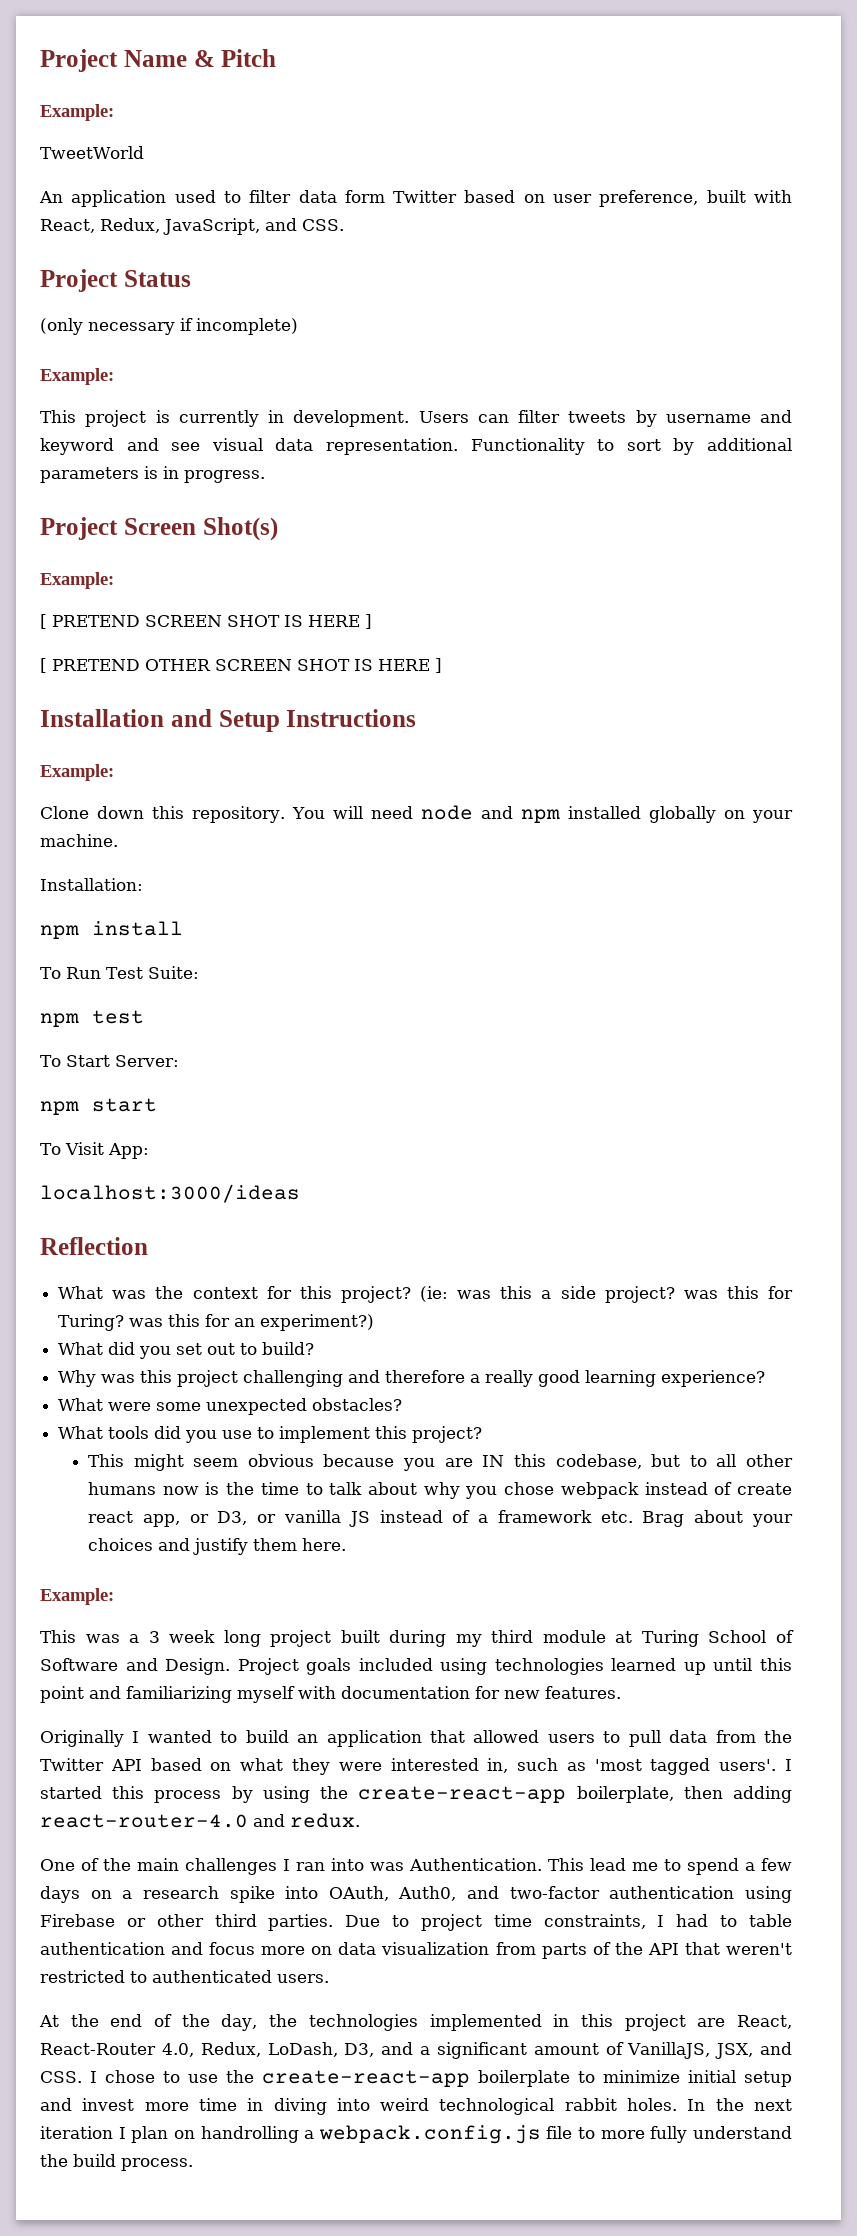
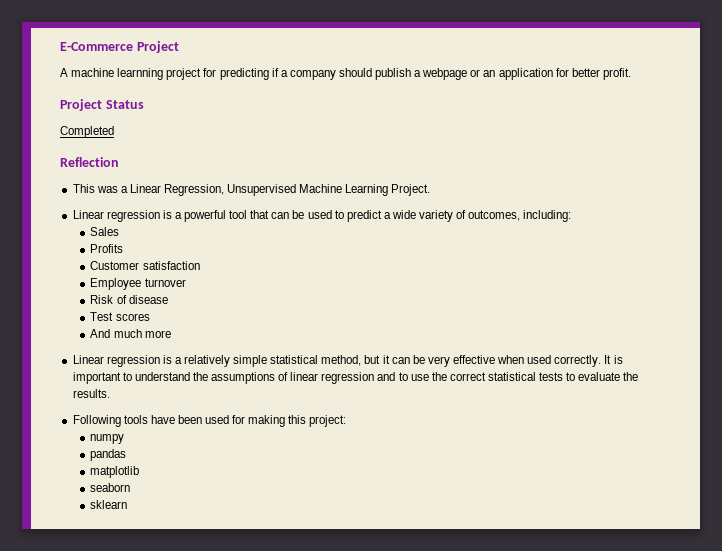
[40,49,277,72] [40,104,114,121] [40,146,144,159] [39,190,792,207] [40,218,344,235] [40,269,191,292] [40,318,298,335] [40,368,114,385] [40,410,792,427] [40,438,793,455] [40,466,265,483] [40,517,278,541] [40,572,114,589] [40,614,372,629] [40,658,442,673] [40,709,417,732] [40,764,114,781] [40,805,793,823] [40,834,118,847] [40,878,143,891] [40,921,183,939] [40,966,199,979] [40,1010,144,1027] [40,1055,179,1067] [40,1098,157,1115] [40,1142,149,1159] [40,1184,300,1203] [40,1237,148,1255] [58,1286,793,1303] [58,1314,375,1331] [58,1342,315,1359] [58,1370,766,1387] [58,1398,403,1415] [58,1426,483,1443] [87,1454,793,1471] [87,1482,792,1499] [87,1510,793,1527] [87,1538,346,1555] [40,1588,114,1605] [40,1630,794,1647] [40,1658,792,1675] [40,1686,621,1703] [40,1730,793,1747] [40,1758,793,1775] [40,1786,792,1803] [40,1813,360,1828] [40,1858,792,1875] [40,1886,792,1903] [40,1914,792,1931] [40,1942,793,1959] [40,1970,329,1983] [39,2014,793,2031] [40,2042,792,2059] [40,2070,792,2087] [40,2098,792,2115] [40,2125,792,2144] [40,2154,193,2171] Project Name & Pitch // Example: // TweetWorld // An application used to filter data form Twitter based on user preference, built with React, Redux, JavaScript, and CSS. // Project Status // (only necessary if incomplete) // Example: // This project is currently in development. Users can filter tweets by username and keyword and see visual data representation. Functionality to sort by additional parameters is in progress. // Project Screen Shot(s) // Example: // [ PRETEND SCREEN SHOT IS HERE ] // [ PRETEND OTHER SCREEN SHOT IS HERE ] // Installation and Setup Instructions // Example: // Clone down this repository. You will need node and npm installed globally on your machine. // Installation: // npm install // To Run Test Suite: // npm test // To Start Server: // npm start // To Visit App: // localhost:3000/ideas // Reflection // What was the context for this project? (ie: was this a side project? was this for Turing? was this for an experiment?) // What did you set out to build? // Why was this project challenging and therefore a really good learning experience? // What were some unexpected obstacles? // What tools did you use to implement this project? // This might seem obvious because you are IN this codebase, but to all other humans now is the time to talk about why you chose webpack instead of create react app, or D3, or vanilla JS instead of a framework etc. Brag about your choices and justify them here. // Example: // This was a 3 week long project built during my third module at Turing School of Software and Design. Project goals included using technologies learned up until this point and familiarizing myself with documentation for new features. // Originally I wanted to build an application that allowed users to pull data from the Twitter API based on what they were interested in, such as 'most tagged users'. I started this process by using the create-react-app boilerplate, then adding react-router-4.0 and redux. // One of the main challenges I ran into was Authentication. This lead me to spend a few days on a research spike into OAuth, Auth0, and two-factor authentication using Firebase or other third parties. Due to project time constraints, I had to table authentication and focus more on data visualization from parts of the API that weren't restricted to authenticated users. // At the end of the day, the technologies implemented in this project are React, React-Router 4.0, Redux, LoDash, D3, and a significant amount of VanillaJS, JSX, and CSS. I chose to use the create-react-app boilerplate to minimize initial setup and invest more time in diving into weird technological rabbit holes. In the next iteration I plan on handrolling a webpack.config.js file to more fully understand the build process. -> [60,41,179,53] [60,68,631,80] [60,99,144,111] [60,126,114,138] [60,157,119,167] [72,184,431,196] [72,210,572,222] [90,227,120,236] [90,244,124,253] [90,261,200,270] [90,278,186,290] [90,295,168,304] [90,312,150,321] [90,329,171,338] [72,355,623,367] [72,372,639,384] [72,389,110,398] [72,415,347,427] [90,434,125,444] [90,449,127,461] [90,466,140,478] [90,483,131,492] [90,500,128,509] E-Commerce Project // A machine learnning project for predicting if a company should publish a webpage or an application for better profit. // Project Status // Completed // Reflection // This was a Linear Regression, Unsupervised Machine Learning Project. // Linear regression is a powerful tool that can be used to predict a wide variety of outcomes, including: // Sales // Profits // Customer satisfaction // Employee turnover // Risk of disease // Test scores // And much more // Linear regression is a relatively simple statistical method, but it can be very effective when used correctly. It is important to understand the assumptions of linear regression and to use the correct statistical tests to evaluate the results. // Following tools have been used for making this project: // numpy // pandas // matplotlib // seaborn // sklearn

